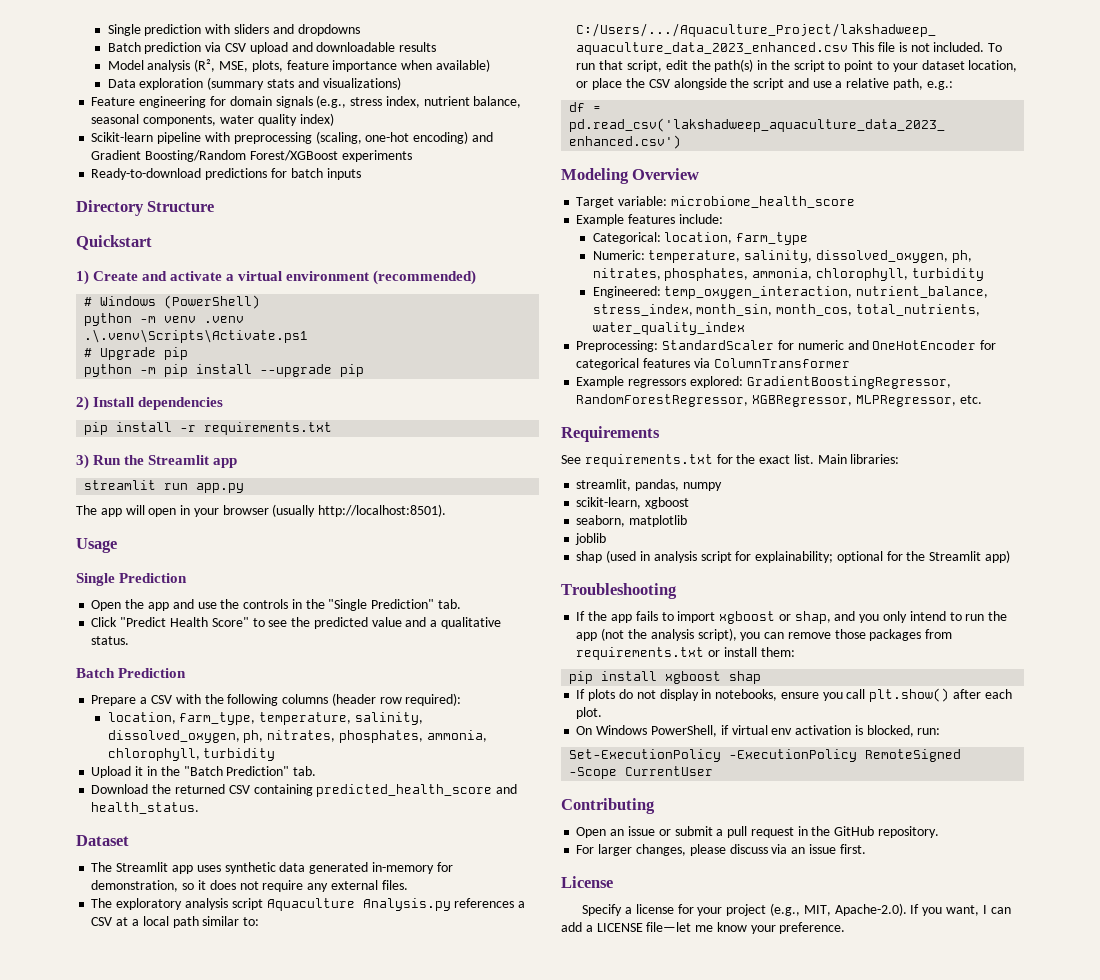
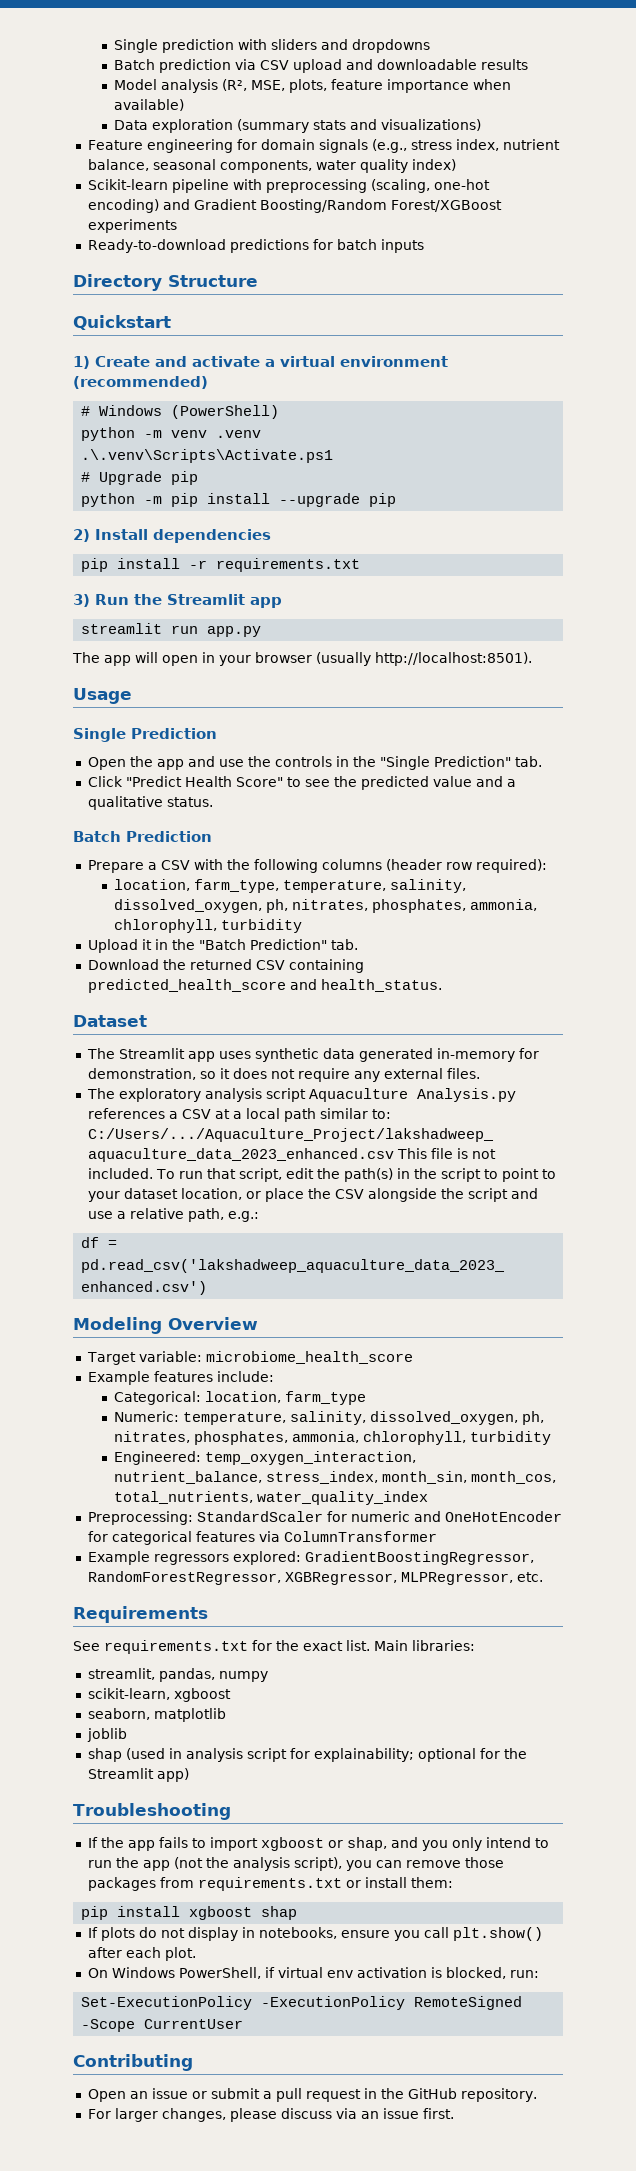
[561,876,613,888] [582,903,1011,916] [561,922,846,934] // License // Specify a license for your project (e.g., MIT, Apache-2.0). If you want, I can add a LICENSE file—let me know your preference. -> (454, 2113) none

